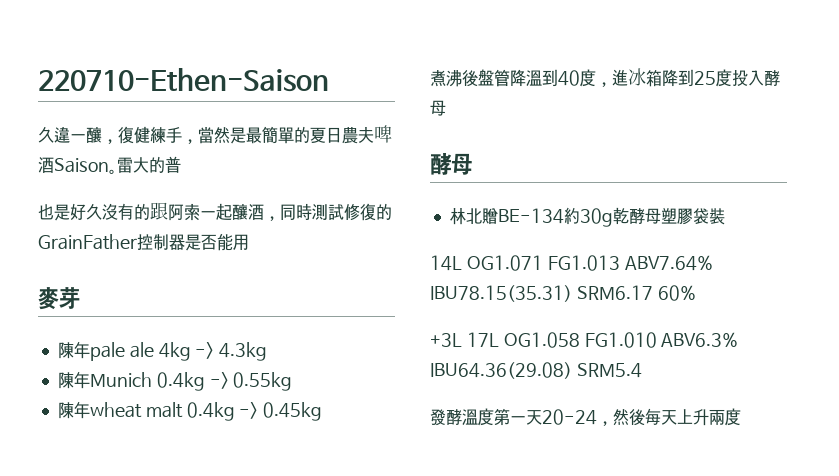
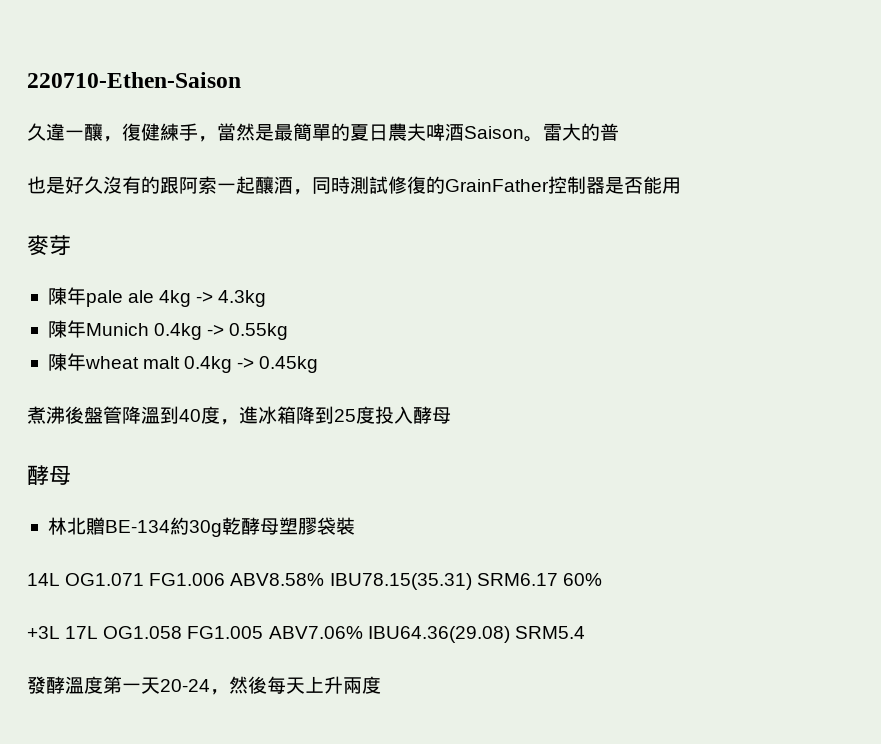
[547,255,713,271] FG1.013 ABV7.64% -> [149,573,325,586] FG1.006 ABV8.58%
[584,332,739,348] FG1.010 ABV6.3% -> [187,626,363,639] FG1.005 ABV7.06%

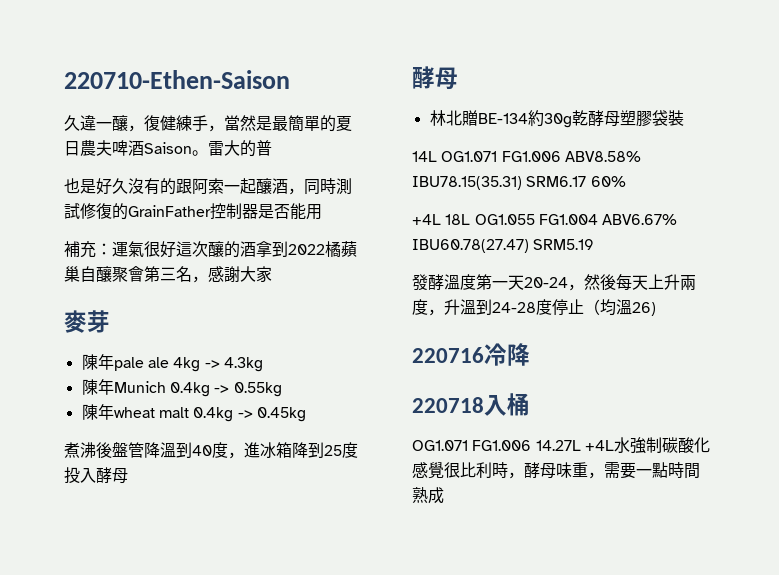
(681, 185) none -> [64,241,357,258] [64,266,272,283] // 補充：運氣很好這次釀的酒拿到2022橘蘋巢自釀聚會第三名，感謝大家
[27,626,585,643] +3L 17L OG1.058 FG1.005 ABV7.06% IBU64.36(29.08) SRM5.4 -> [412,214,678,225] [412,239,595,253] +4L 18L OG1.055 FG1.004 ABV6.67% IBU60.78(27.47) SRM5.19
(381, 685) none -> [428,299,656,316] [412,343,530,366] [412,393,530,416] [412,437,710,454] [412,462,700,479] [412,487,444,504] ，升溫到24-28度停止（均溫26) // 220716冷降 // 220718入桶 // OG1.071 FG1.006 14.27L +4L水強制碳酸化感覺很比利時，酵母味重，需要一點時間熟成

